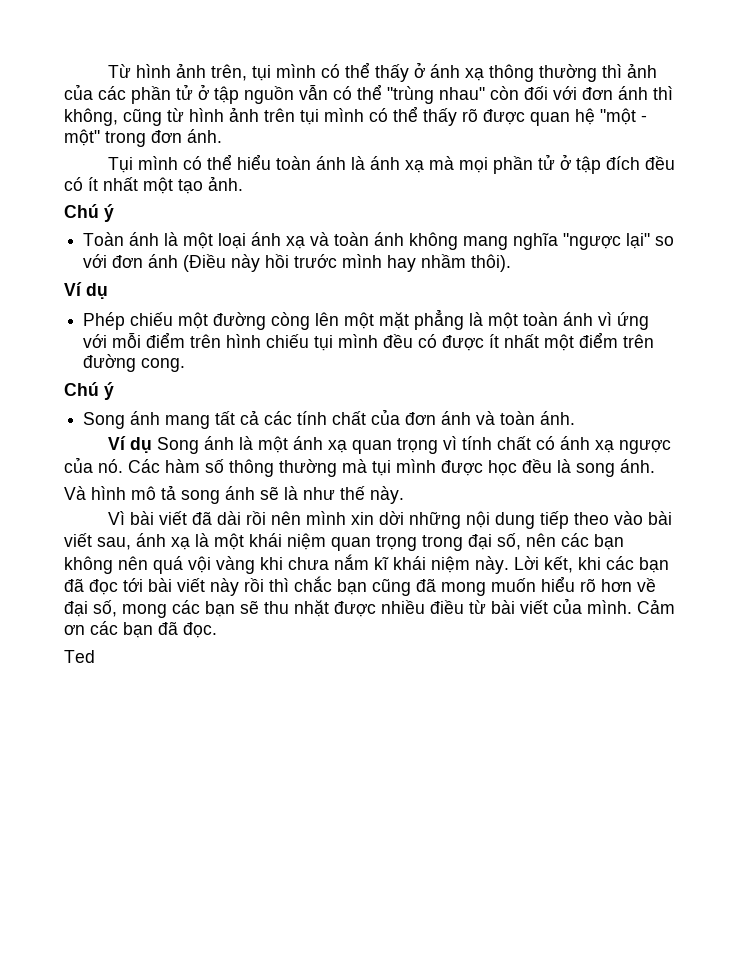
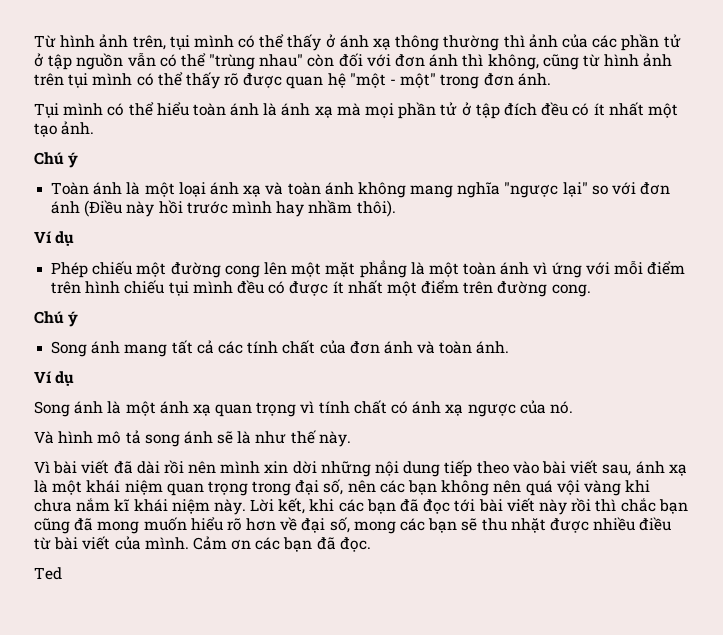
[271,312,311,330] còng -> [224,265,260,278] cong
(152, 445) none -> (75, 378) //
[128,459,655,477] Các hàm số thông thường mà tụi mình được học đều là song ánh. -> (573, 407) none

